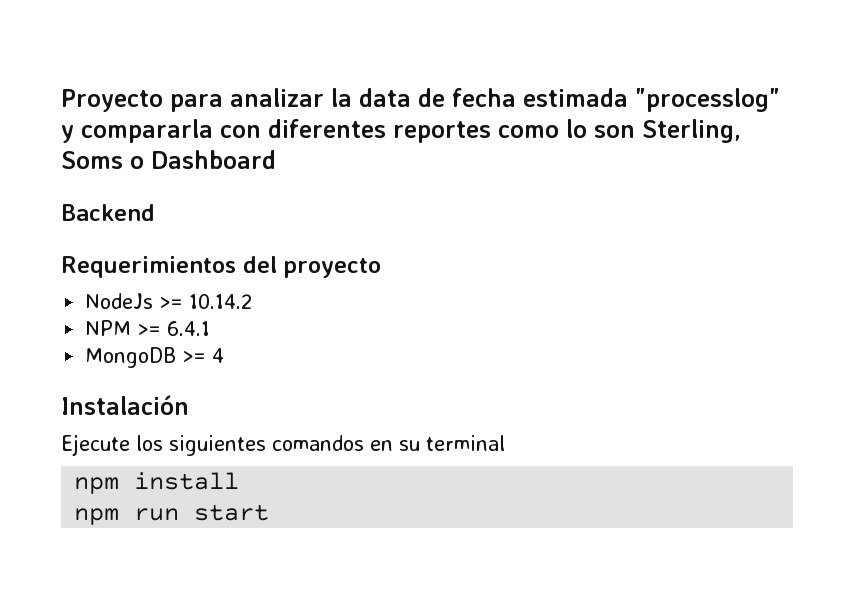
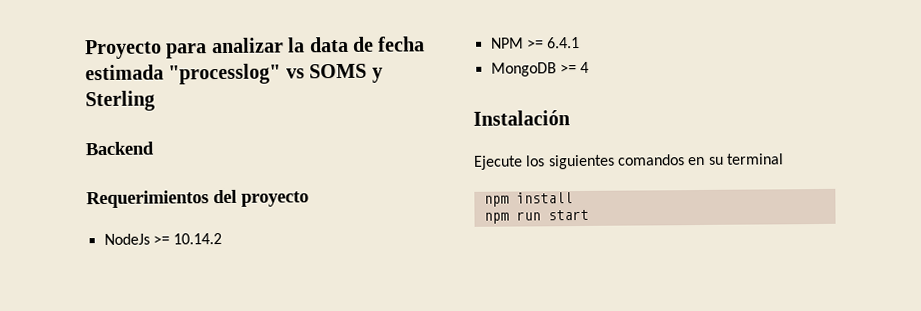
[61,119,741,143] [61,150,276,169] y compararla con diferentes reportes como lo son Sterling, Soms o Dashboard -> [285,63,383,83] [85,90,155,112] vs SOMS y Sterling

